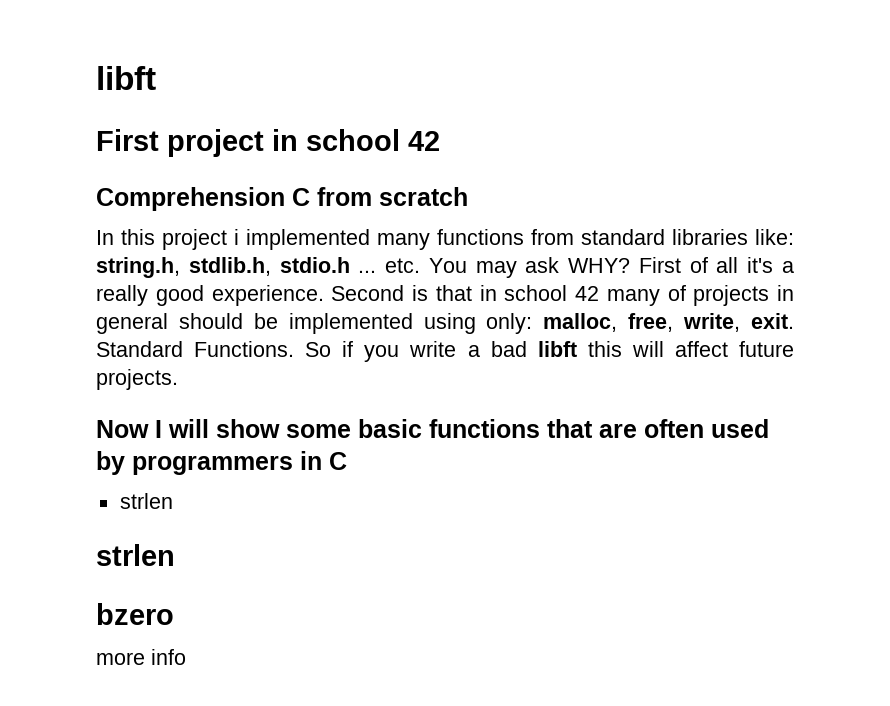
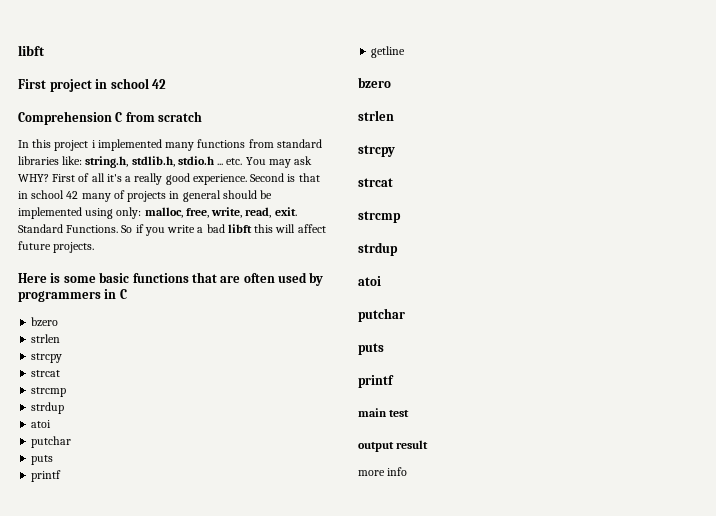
(741, 322) none -> [245,207,272,218] read,
[96,419,280,438] Now I will show -> [18,273,61,283] Here is
[119,493,173,509] [96,544,175,566] [96,603,174,625] strlen // strlen // bzero -> [31,317,59,327] [31,334,61,343] [31,353,63,363] [31,370,61,377] [31,387,67,397] [31,402,65,414] [31,420,52,428] [31,436,72,448] [31,455,54,465] [31,470,62,482] [371,46,406,58] [358,77,391,88] [358,110,394,121] [358,145,395,157] [358,178,393,187] [358,211,401,223] [358,242,398,256] [358,276,381,286] [358,308,405,322] [358,343,384,355] [358,375,394,388] [358,408,410,417] [358,440,429,452] bzero // strlen // strcpy // strcat // strcmp // strdup // atoi // putchar // puts // printf // getline // bzero // strlen // strcpy // strcat // strcmp // strdup // atoi // putchar // puts // printf // main test // output result

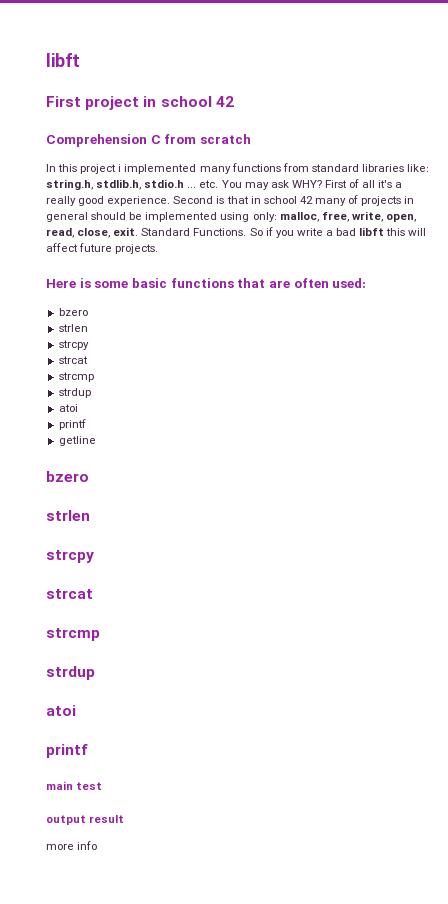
[245,207,272,218] read, -> [385,214,416,222] [46,228,111,238] open, read, close,
[278,272,324,286] [18,289,127,302] [31,317,59,327] [31,334,61,343] [31,353,63,363] [31,370,61,377] [31,387,67,397] [31,402,65,414] [31,420,52,428] [31,436,72,448] [31,455,54,465] used by programmers in C // bzero // strlen // strcpy // strcat // strcmp // strdup // atoi // putchar // puts -> [332,278,367,288] [58,308,88,316] [58,324,88,332] [58,340,89,350] [58,356,88,364] [58,372,94,382] [58,388,91,398] [58,404,78,412] used: // bzero // strlen // strcpy // strcat // strcmp // strdup // atoi
[358,308,405,322] [358,343,384,355] // putchar // puts -> (76, 710) none

